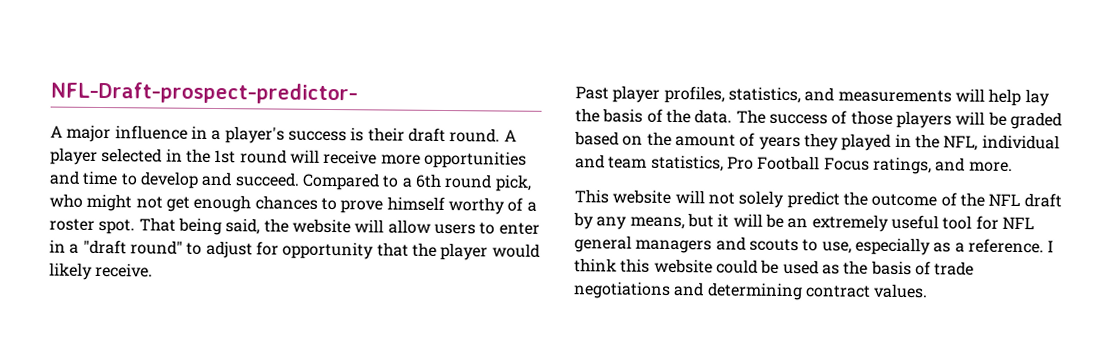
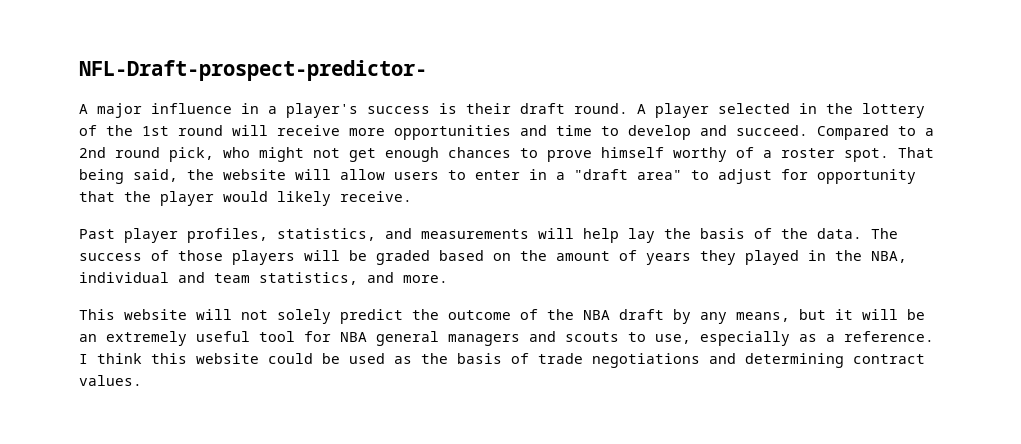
(211, 155) none -> [862,103,925,118] [79,125,133,136] lottery of the
[414,173,442,188] 6th -> [79,147,106,158] 2nd
[129,240,183,255] round" -> [637,170,682,180] area"
[943,135,979,151] NFL, -> [871,251,907,263] NBA,
[726,155,932,175] Pro Football Focus ratings, -> (358, 278) none
[988,193,1021,207] NFL -> [583,310,610,320] NBA
[1001,216,1034,230] NFL -> [340,332,367,342] NBA

